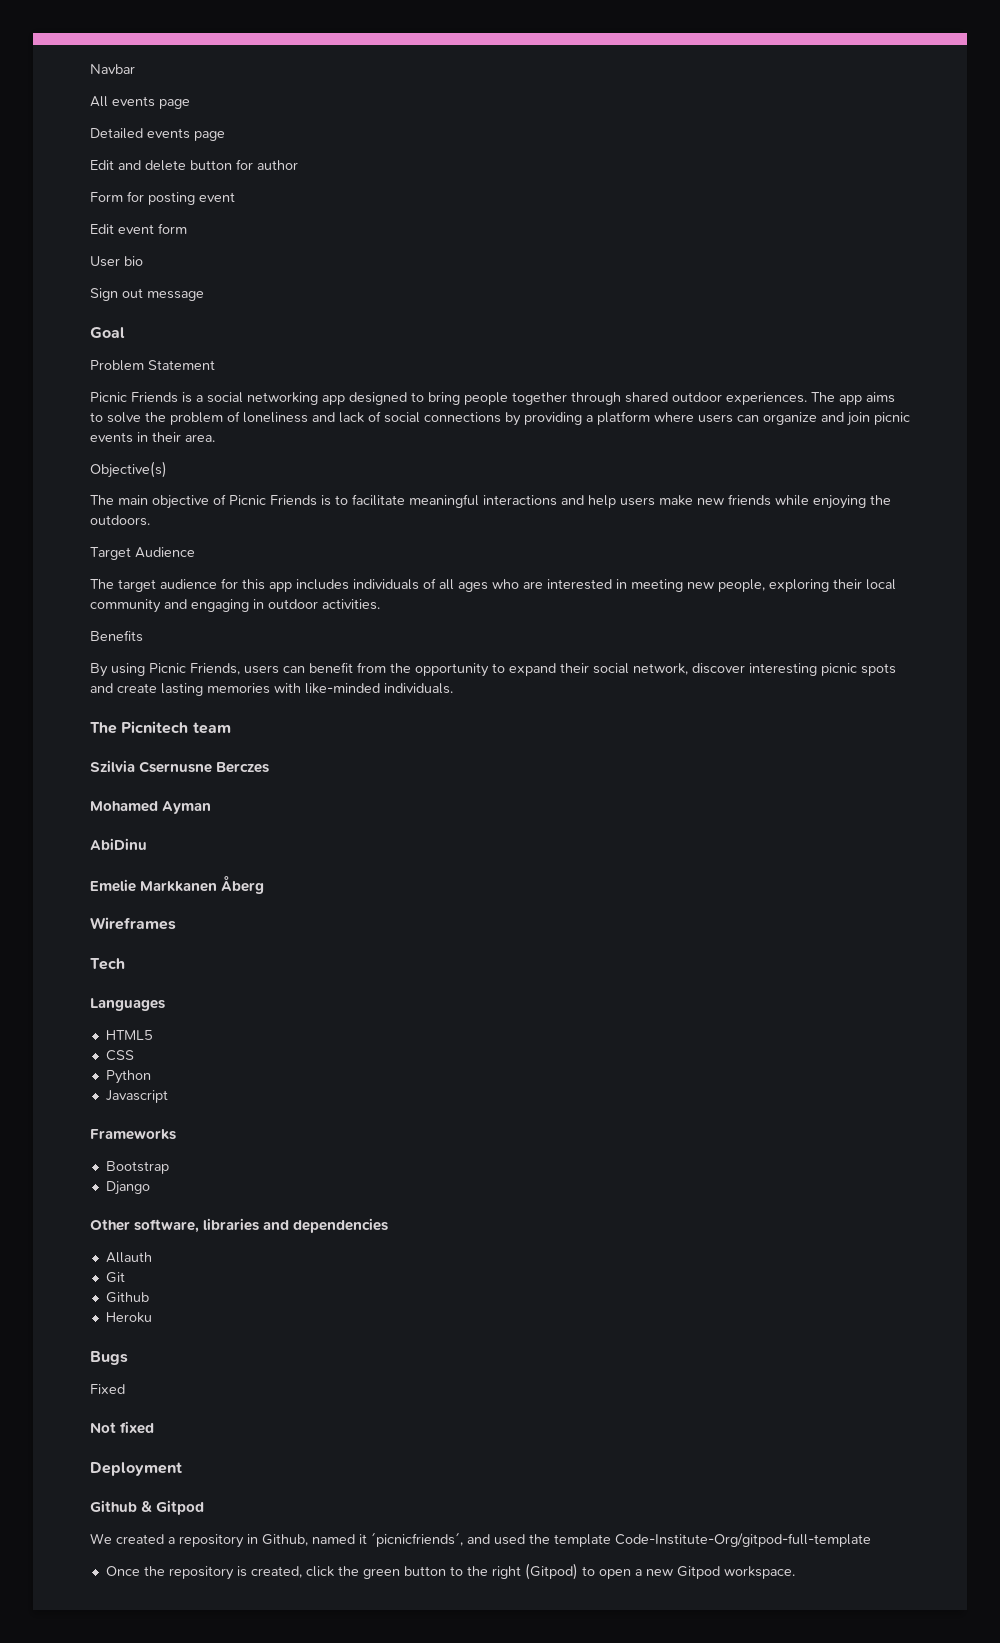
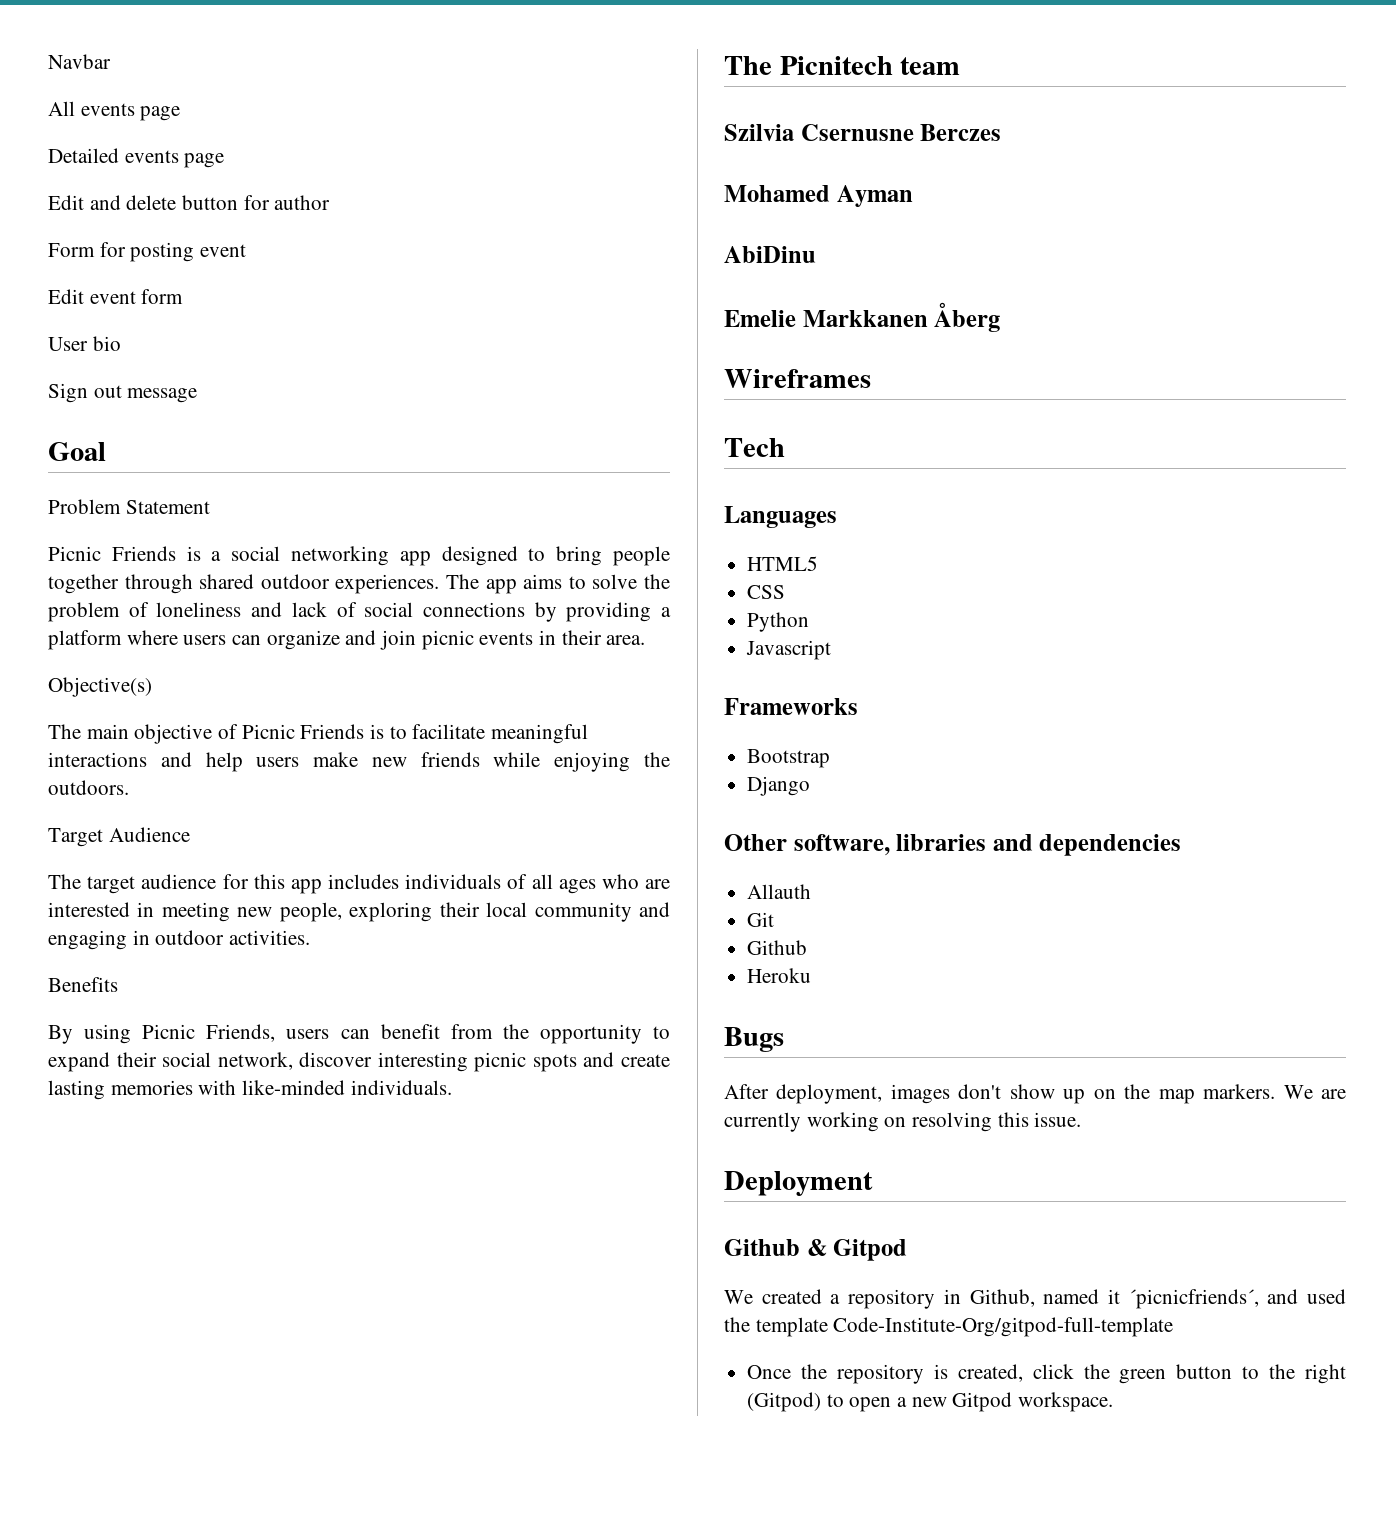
[90,1384,125,1394] [90,1421,155,1434] Fixed // Not fixed -> [724,1084,1346,1104] [724,1112,1082,1132] After deployment, images don't show up on the map markers. We are currently working on resolving this issue.

